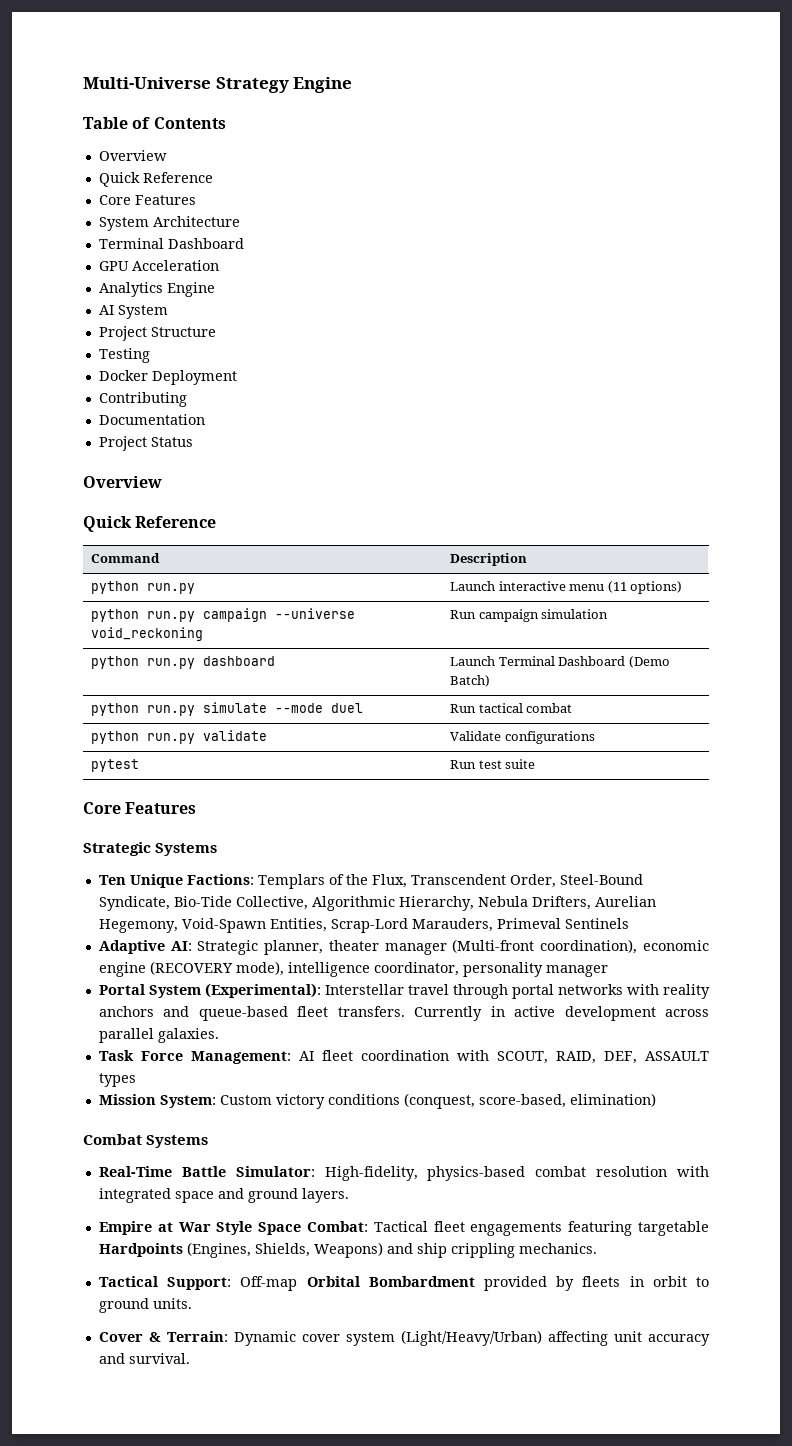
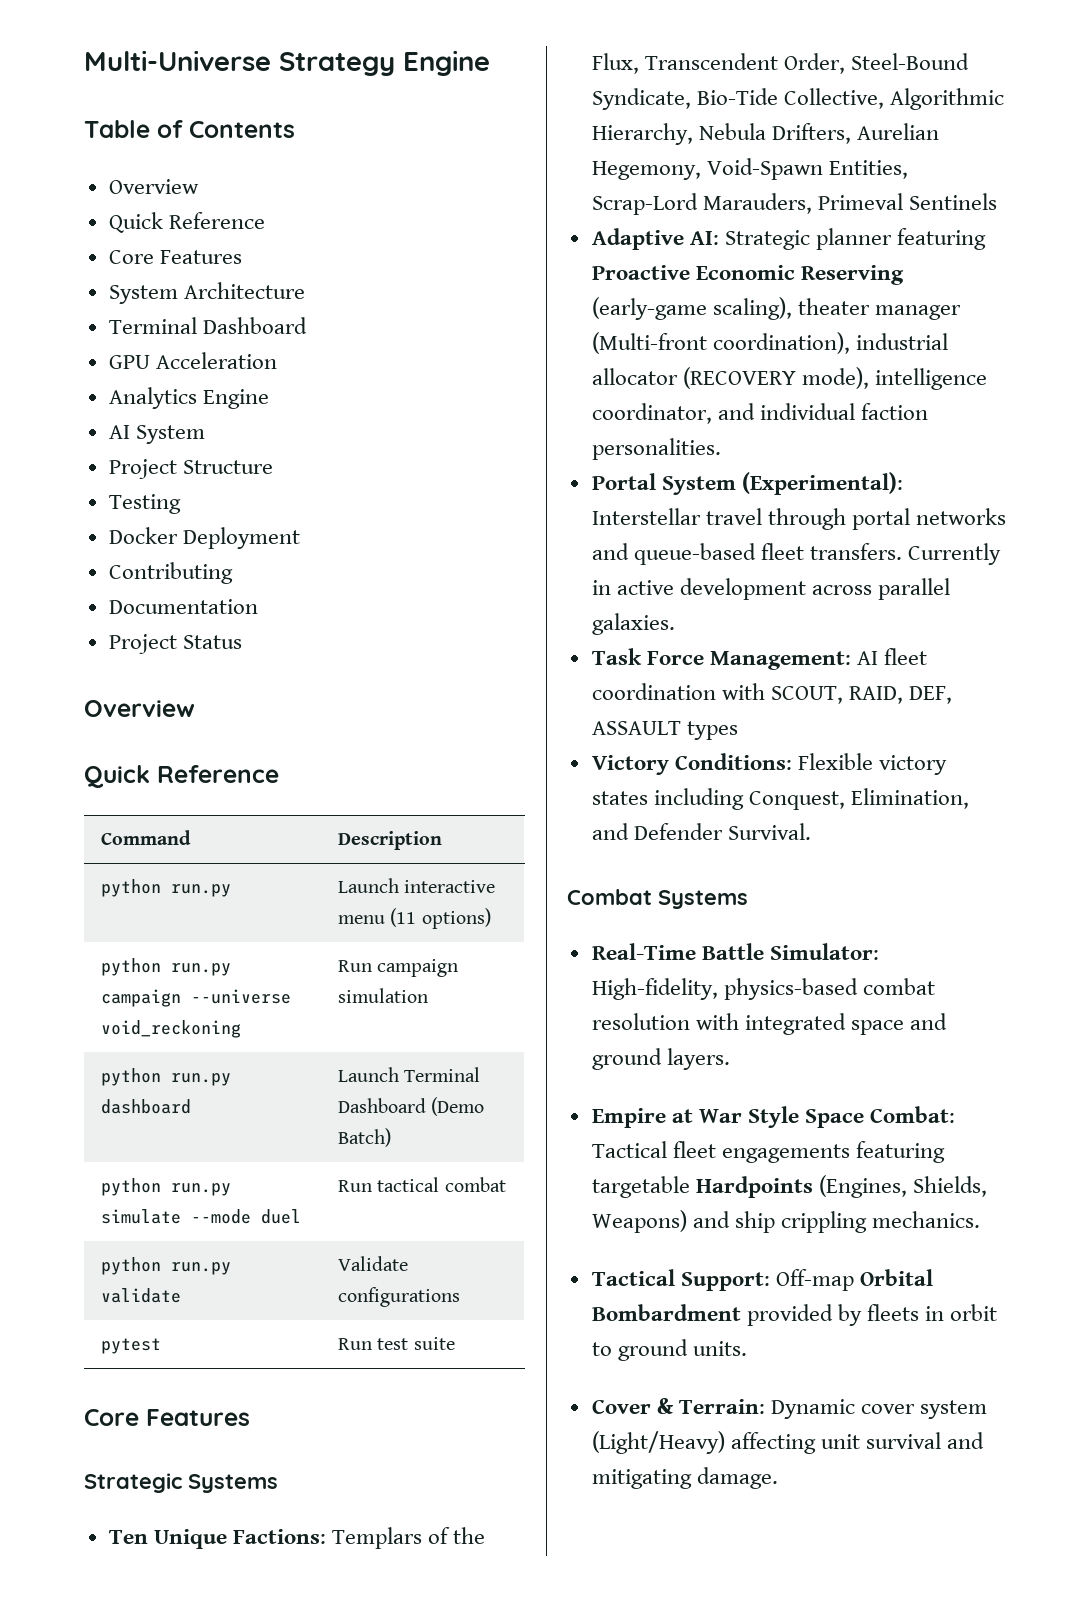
[264,940,324,955] planner, -> [815,228,987,250] [591,265,904,285] [591,297,792,320] planner featuring Proactive Economic Reserving (early-game scaling),
[643,940,709,951] [98,962,146,977] economic engine -> [855,333,948,350] [591,368,678,385] industrial allocator
[462,962,608,977] personality manager -> [717,403,928,420] [591,438,721,460] and individual faction personalities.
[626,984,710,999] [98,1006,154,1017] with reality anchors -> (1007, 516) none
[98,1093,656,1109] Mission System: Custom victory conditions (conquest, score-based, elimination) -> [591,753,947,775] [591,788,969,810] [591,823,811,840] Victory Conditions: Flexible victory states including Conquest, Elimination, and Defender Survival.
[400,1330,542,1346] (Light/Heavy/Urban) -> [591,1431,725,1454] (Light/Heavy)
[648,1334,710,1346] [98,1353,190,1364] accuracy and survival. -> [865,1432,985,1449] [591,1467,778,1489] survival and mitigating damage.

